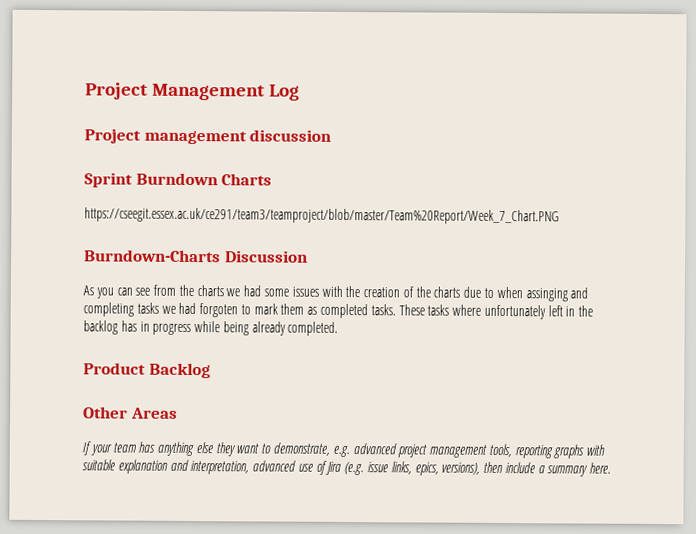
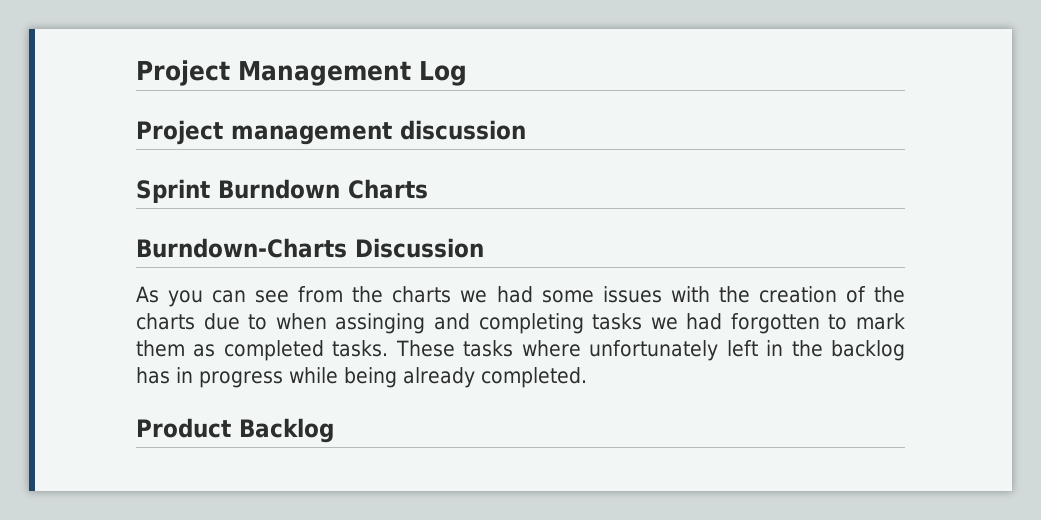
[84,207,559,225] // https://cseegit.essex.ac.uk/ce291/team3/teamproject/blob/master/Team%20Report/Week_7_Chart.PNG -> (428, 189) none
[199,303,239,318] forgoten -> [730,313,820,334] forgotten
[83,406,178,419] [82,441,606,459] [82,459,612,477] // Other Areas // If your team has anything else they want to demonstrate, e.g. advanced project management tools, reporting graphs with suitable explanation and interpretation, advanced use of Jira (e.g. issue links, epics, versions), then include a summary here. -> (334, 430) none

